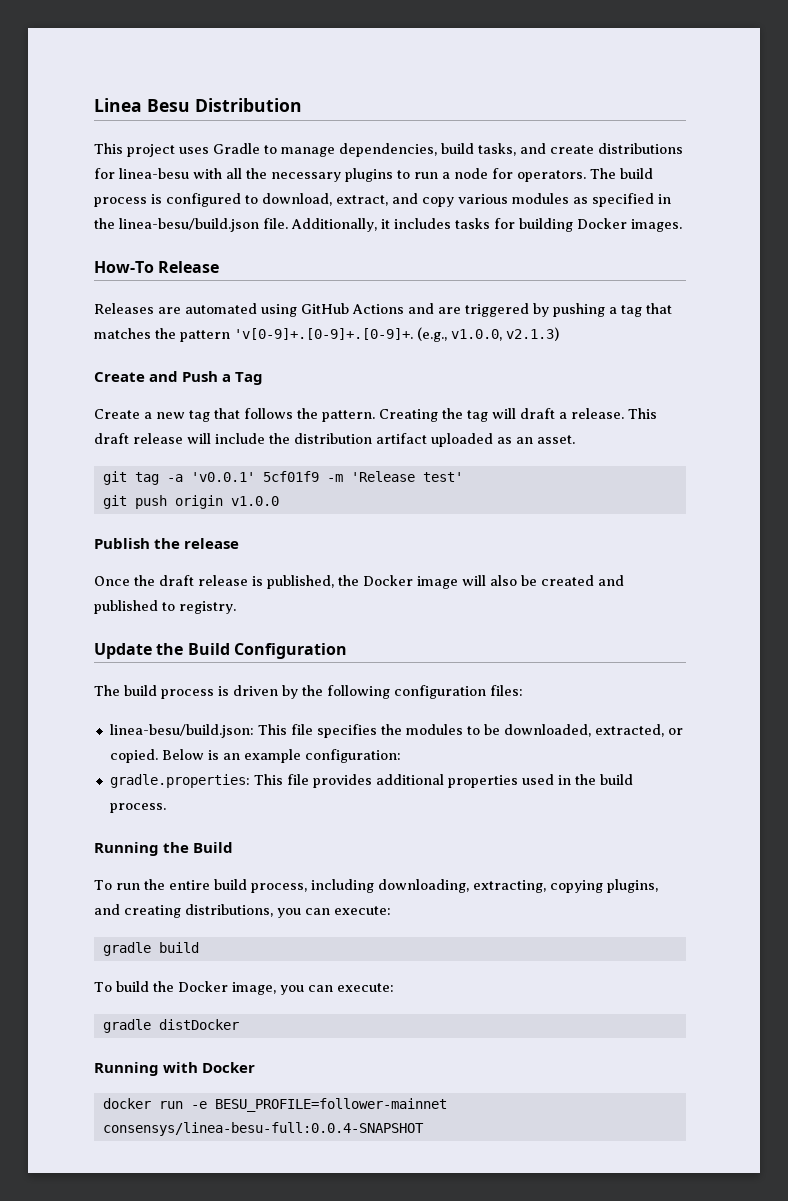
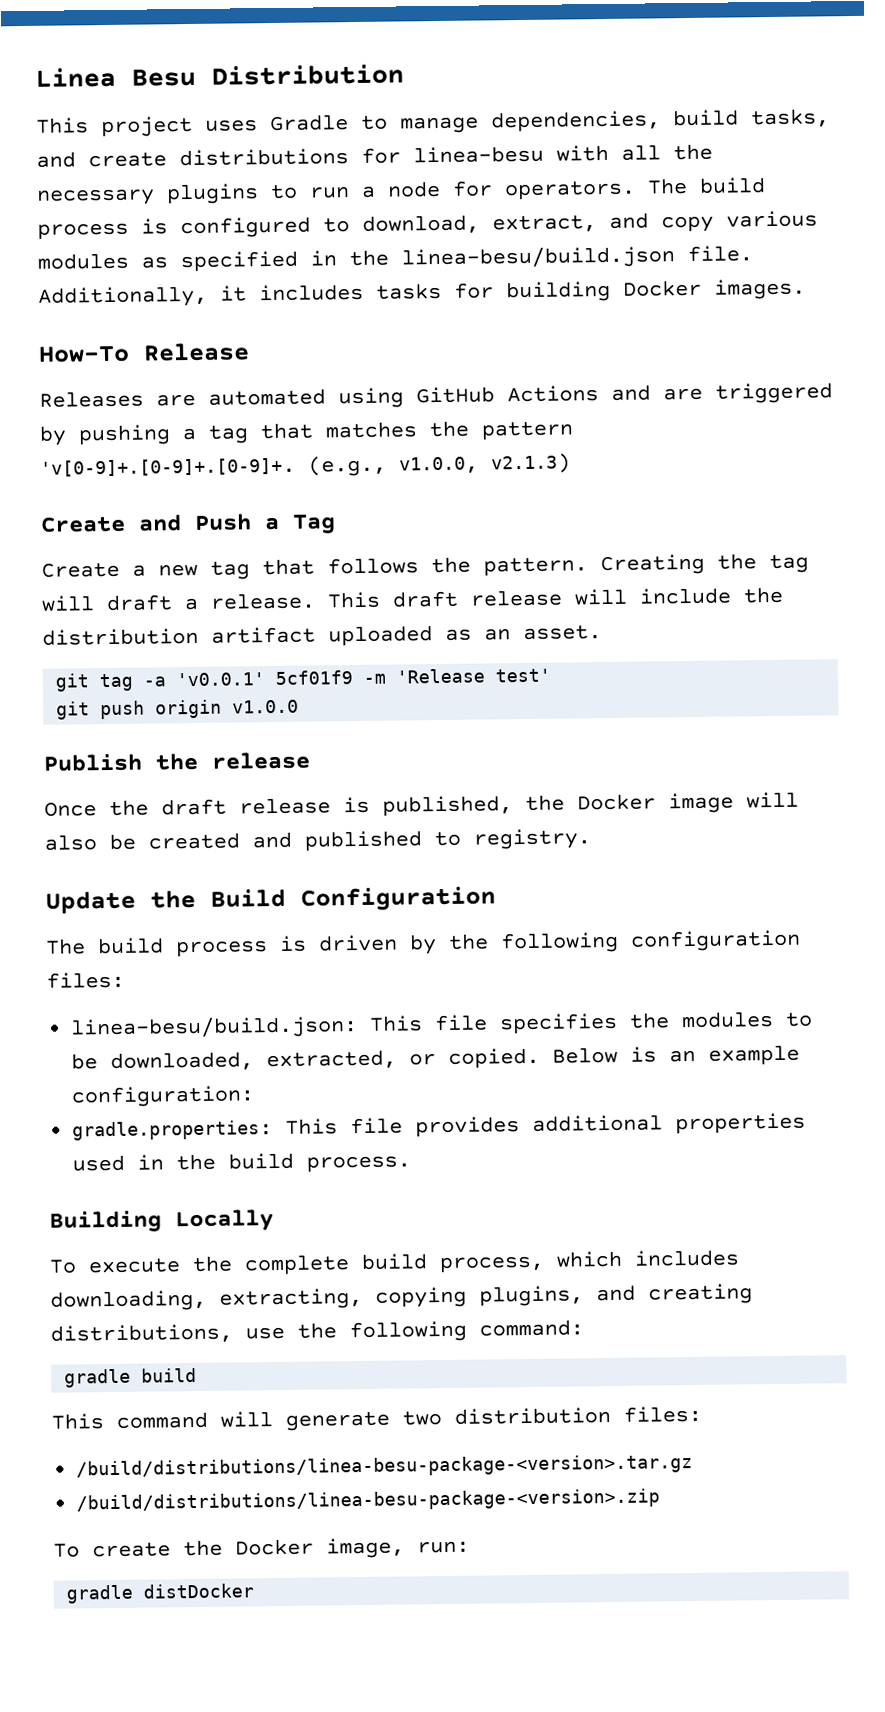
[94,842,234,856] [94,879,374,893] Running the Build // To run the entire build process, including -> [49,1209,274,1233] [49,1249,739,1276] Building Locally // To execute the complete build process, which includes
[277,906,391,918] [102,942,199,956] [94,981,149,992] you can execute: // gradle build // To build -> [245,1319,584,1343] [64,1367,198,1388] [51,1405,702,1431] [76,1454,694,1480] [76,1488,661,1514] [53,1542,171,1558] use the following command: // gradle build // This command will generate two distribution files: // /build/distributions/linea-besu-package-<version>.tar.gz // /build/distributions/linea-besu-package-<version>.zip // To create
[279,983,394,995] you can execute: -> [417,1540,470,1554] run:
[94,1062,256,1076] [102,1098,447,1112] [102,1122,424,1136] // Running with Docker // docker run -e BESU_PROFILE=follower-mainnet consensys/linea-besu-full:0.0.4-SNAPSHOT -> (255, 1591) none

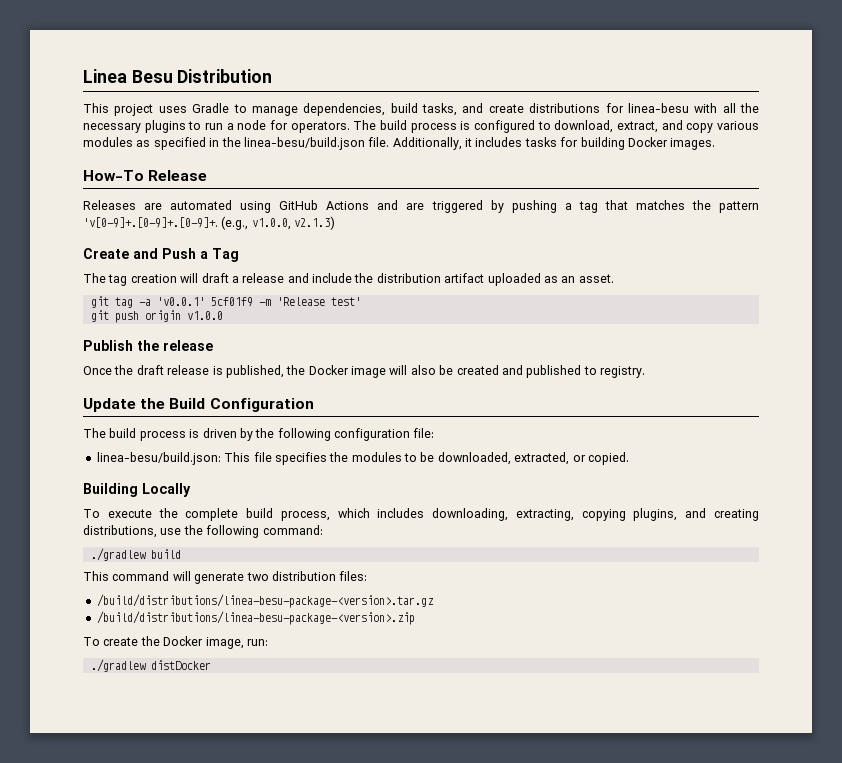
[41,553,809,580] [41,588,627,612] Create a new tag that follows the pattern. Creating the tag will draft a release. This draft release will -> [83,273,309,286] The tag creation will draft a release and
[46,971,125,989] files: -> [413,428,435,438] file:
[552,1044,801,1066] [71,1085,255,1108] [72,1112,807,1141] [72,1152,412,1173] Below is an example configuration: // gradle.properties: This file provides additional properties used in the build process. -> (629, 458) none
[64,1368,132,1388] gradle -> [90,548,146,561] ./gradlew
[66,1584,134,1604] gradle -> [90,659,146,672] ./gradlew

